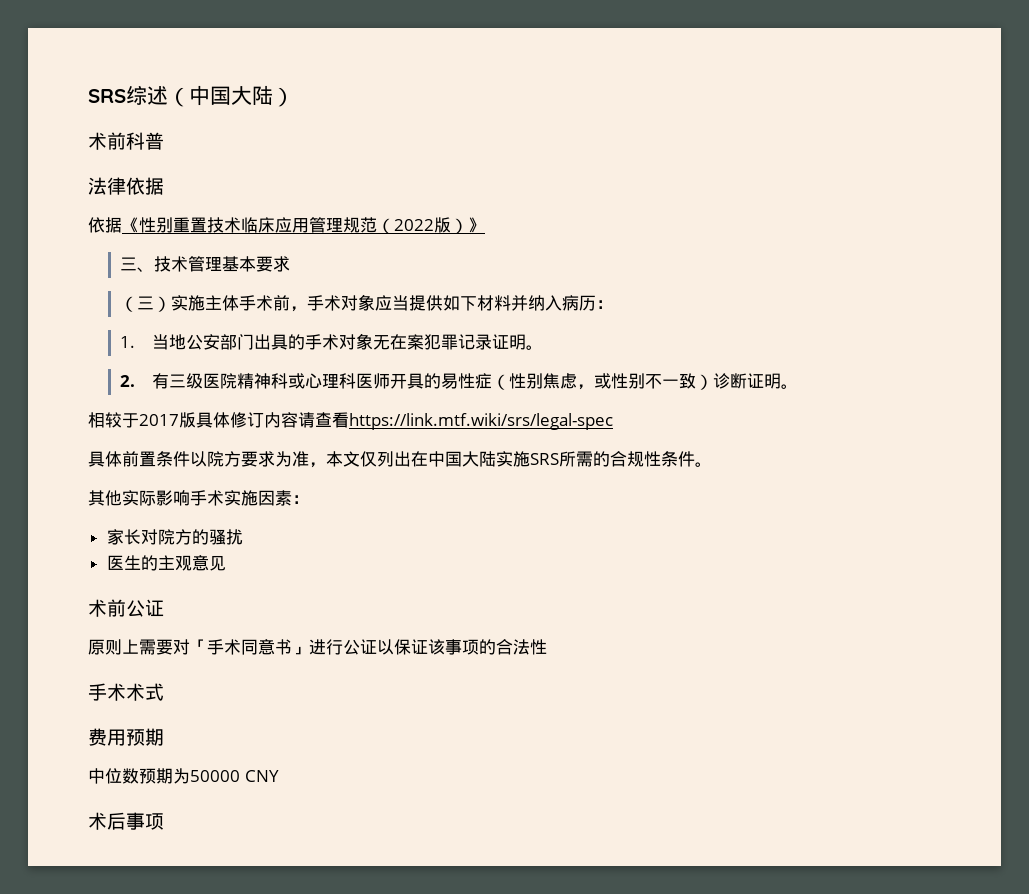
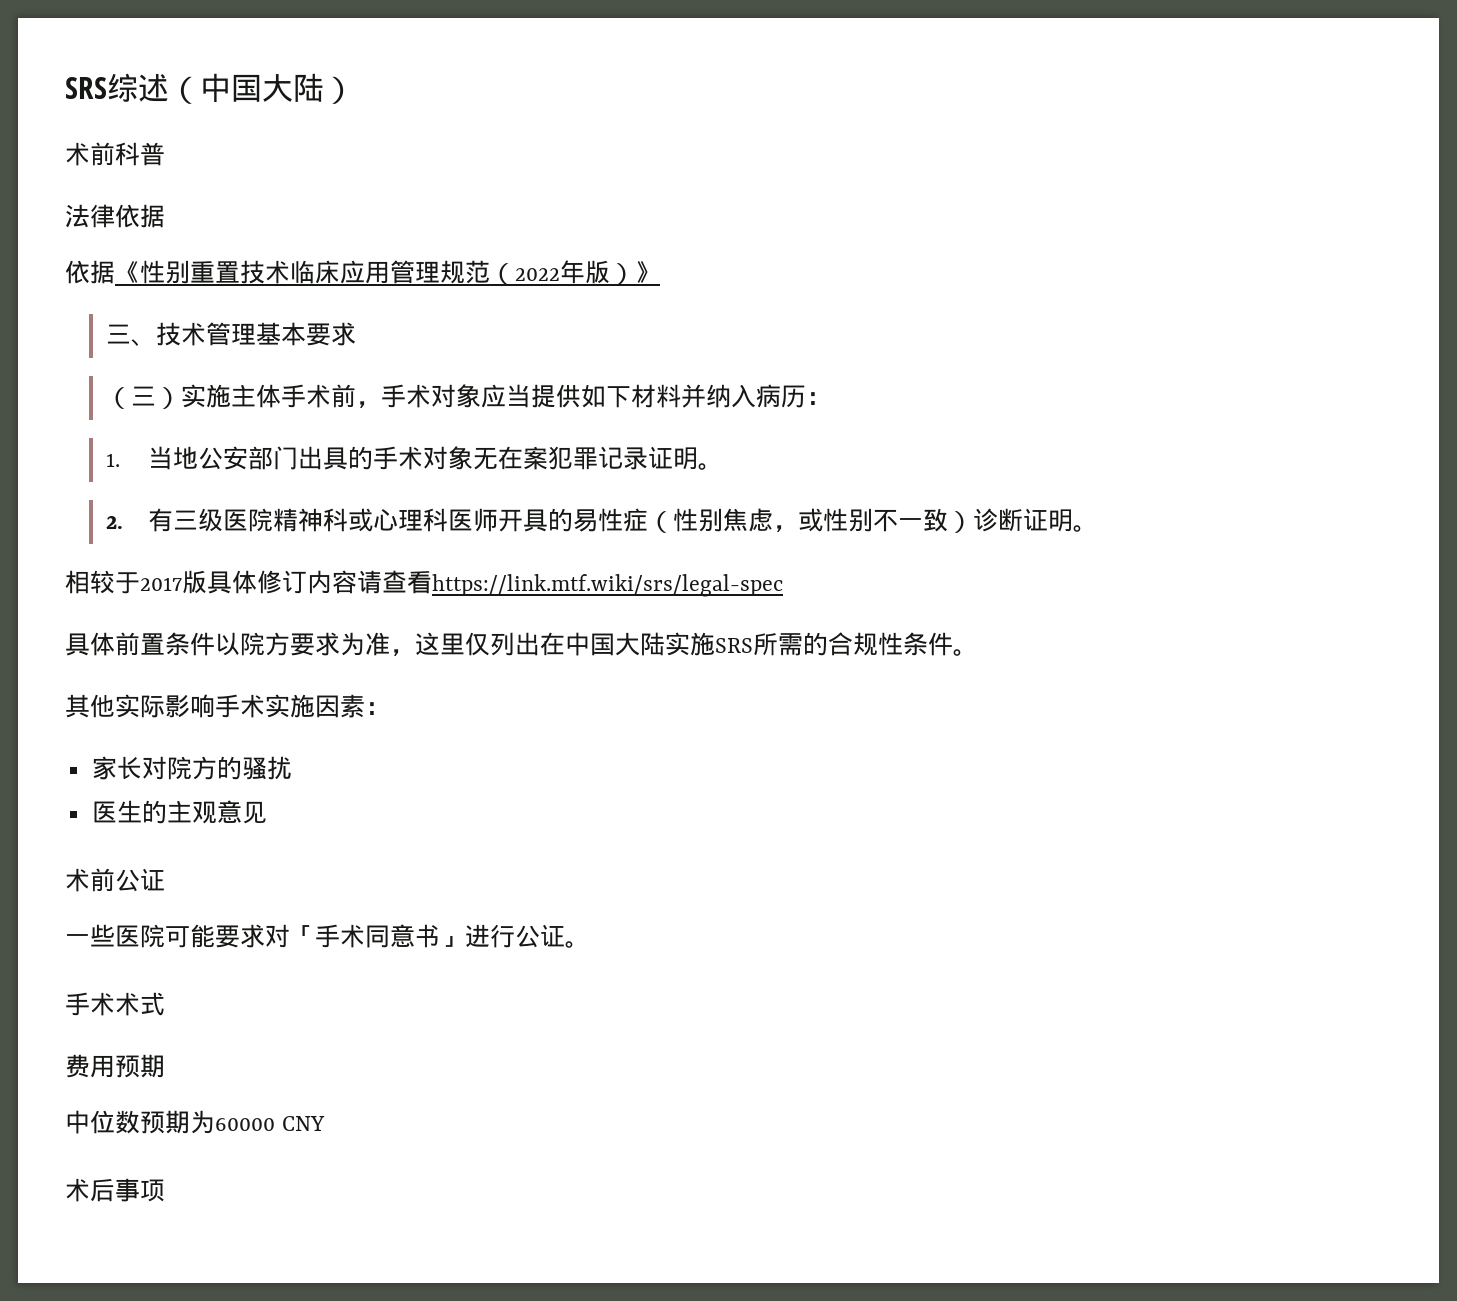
(434, 225) none -> [560,260,585,284] 年
[326,451,360,467] 本文 -> [415,632,465,656] 这里
[88,639,173,655] 原则上需要 -> [65,924,265,948] 一些医院可能要求
[377,639,547,655] 以保证该事项的合法性 -> [565,941,590,948] 。
[190,770,240,782] 50000 -> [215,1118,275,1131] 60000

